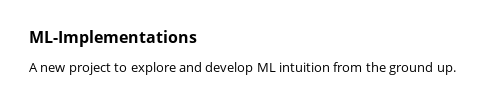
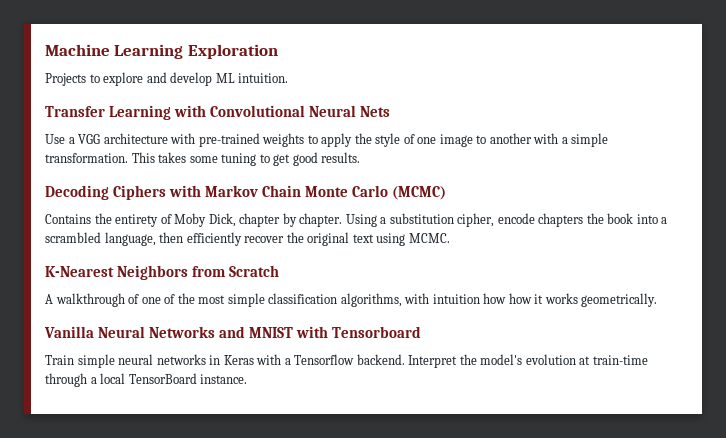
[29,30,197,47] [29,62,111,75] ML-Implementations // A new project -> [45,44,278,59] [45,73,86,86] Machine Learning Exploration // Projects
[279,62,456,75] intuition from the ground up. -> [238,73,289,83] [45,105,391,120] [45,133,609,147] [45,152,361,166] [45,185,447,200] [45,213,668,227] [45,232,450,246] [45,265,280,280] [45,293,658,307] [44,326,422,338] [45,354,648,368] [45,373,248,387] intuition. // Transfer Learning with Convolutional Neural Nets // Use a VGG architecture with pre-trained weights to apply the style of one image to another with a simple transformation. This takes some tuning to get good results. // Decoding Ciphers with Markov Chain Monte Carlo (MCMC) // Contains the entirety of Moby Dick, chapter by chapter. Using a substitution cipher, encode chapters the book into a scrambled language, then efficiently recover the original text using MCMC. // K-Nearest Neighbors from Scratch // A walkthrough of one of the most simple classification algorithms, with intuition how how it works geometrically. // Vanilla Neural Networks and MNIST with Tensorboard // Train simple neural networks in Keras with a Tensorflow backend. Interpret the model's evolution at train-time through a local TensorBoard instance.

